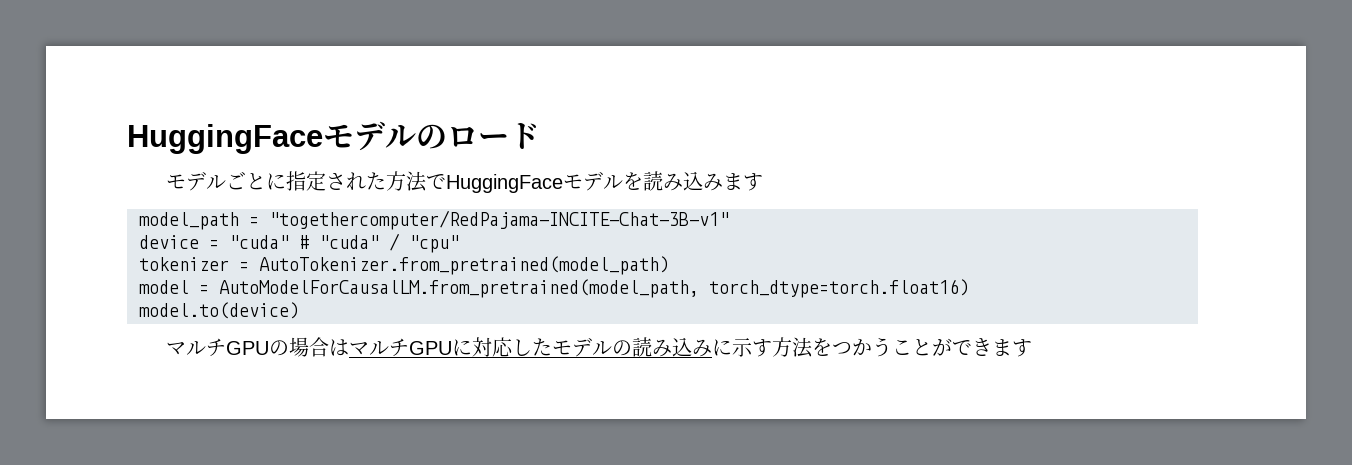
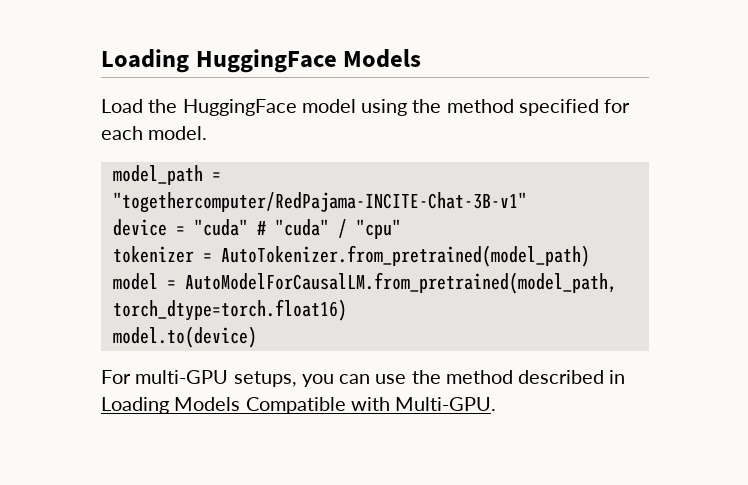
[127,121,540,154] [166,171,764,193] HuggingFaceモデルのロード // モデルごとに指定された方法でHuggingFaceモデルを読み込みます -> [101,49,422,73] [101,99,631,116] [101,126,208,140] Loading HuggingFace Models // Load the HuggingFace model using the method specified for each model.
[166,337,1033,358] マルチGPUの場合はマルチGPUに対応したモデルの読み込みに示す方法をつかうことができます -> [101,370,626,387] [101,397,497,414] For multi-GPU setups, you can use the method described in Loading Models Compatible with Multi-GPU.

